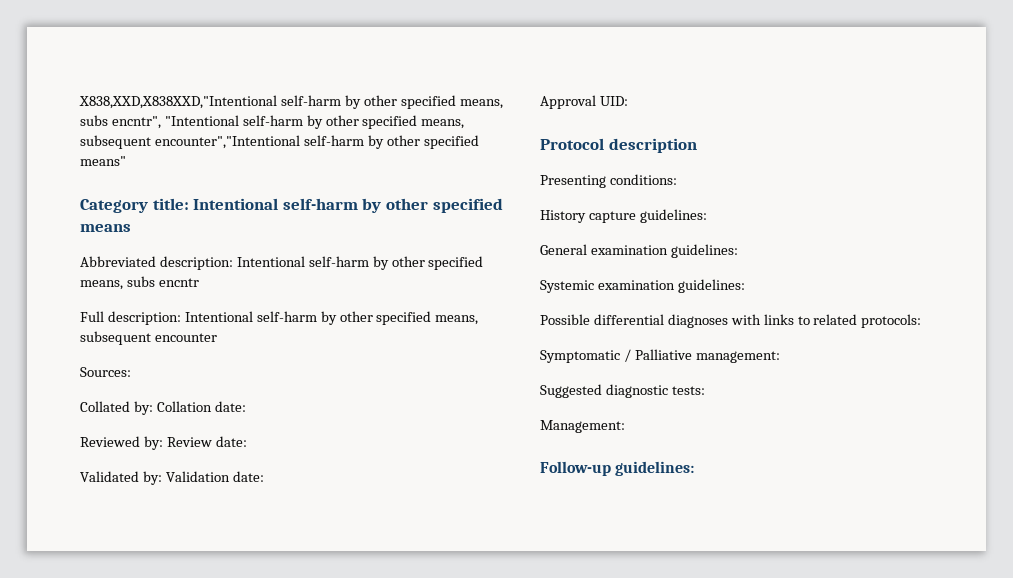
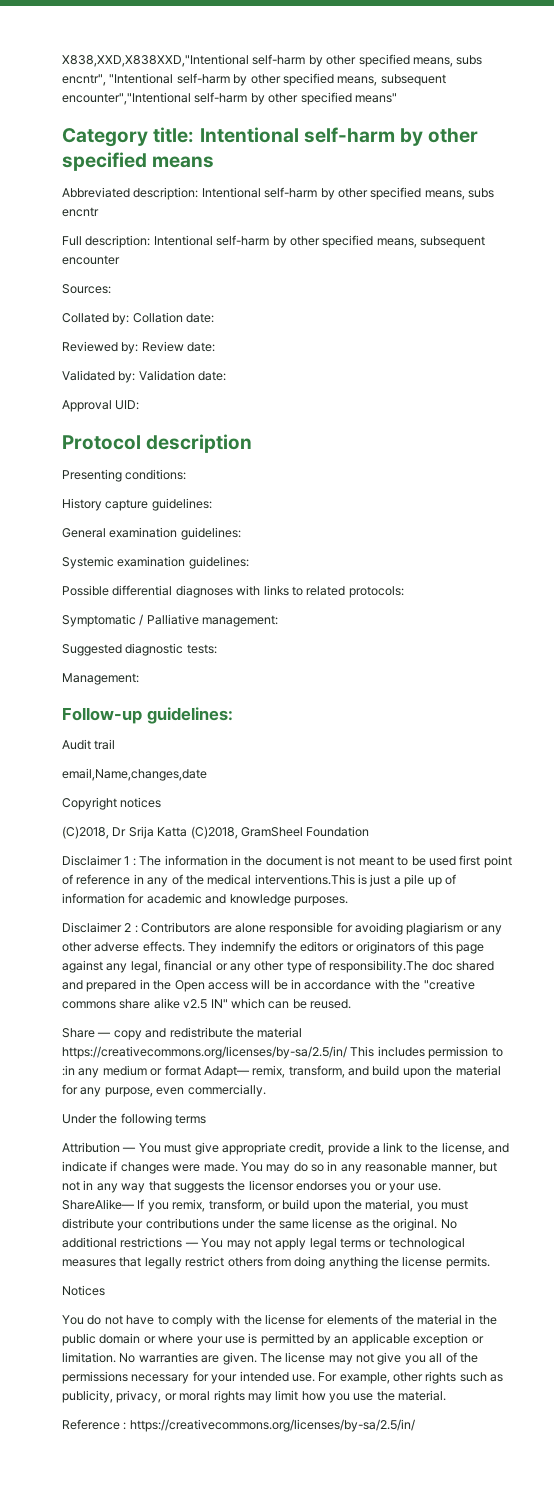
(695, 468) none -> [62,739,116,750] [62,768,207,781] [62,797,162,810] [62,826,370,839] [62,855,512,868] [62,874,456,887] [62,893,348,906] [62,922,503,935] [62,941,485,954] [62,960,495,973] [62,979,475,992] [62,998,351,1009] [62,1027,303,1040] [62,1046,503,1059] [62,1065,501,1078] [62,1084,266,1097] [62,1113,207,1126] [62,1142,509,1155] [62,1161,497,1174] [62,1180,441,1193] [62,1199,469,1212] [62,1218,457,1231] [62,1237,465,1250] [62,1256,490,1269] [62,1285,105,1296] [62,1314,497,1327] [62,1333,484,1346] [62,1352,478,1365] [62,1371,504,1384] [62,1390,447,1403] [62,1419,415,1432] // Audit trail // email,Name,changes,date // Copyright notices // (C)2018, Dr Srija Katta (C)2018, GramSheel Foundation // Disclaimer 1 : The information in the document is not meant to be used first point of reference in any of the medical interventions.This is just a pile up of information for academic and knowledge purposes. // Disclaimer 2 : Contributors are alone responsible for avoiding plagiarism or any other adverse effects. They indemnify the editors or originators of this page against any legal, financial or any other type of responsibility.The doc shared and prepared in the Open access will be in accordance with the "creative commons share alike v2.5 IN" which can be reused. // Share — copy and redistribute the material https://creativecommons.org/licenses/by-sa/2.5/in/ This includes permission to :in any medium or format Adapt— remix, transform, and build upon the material for any purpose, even commercially. // Under the following terms // Attribution — You must give appropriate credit, provide a link to the license, and indicate if changes were made. You may do so in any reasonable manner, but not in any way that suggests the licensor endorses you or your use. ShareAlike— If you remix, transform, or build upon the material, you must distribute your contributions under the same license as the original. No additional restrictions — You may not apply legal terms or technological measures that legally restrict others from doing anything the license permits. // Notices // You do not have to comply with the license for elements of the material in the public domain or where your use is permitted by an applicable exception or limitation. No warranties are given. The license may not give you all of the permissions necessary for your intended use. For example, other rights such as publicity, privacy, or moral rights may limit how you use the material. // Reference : https://creativecommons.org/licenses/by-sa/2.5/in/

